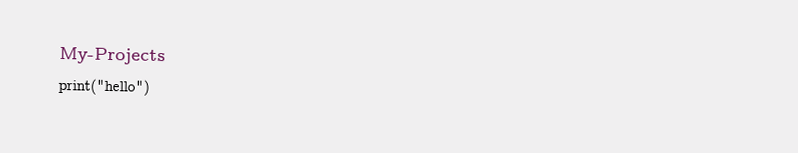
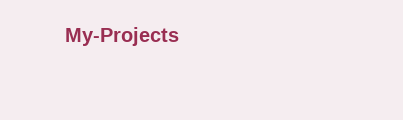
[58,77,150,96] // print("hello") -> (179, 36) none

